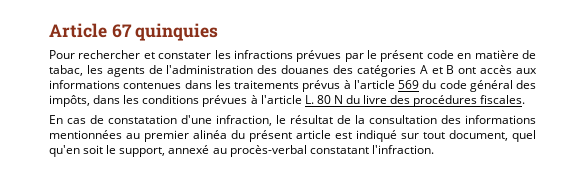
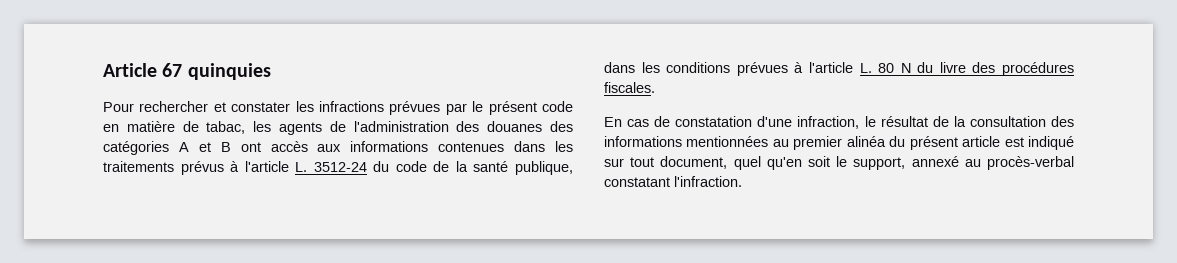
[398,80,536,92] [49,95,90,107] 569 du code général des impôts, -> [295,161,573,175] L. 3512-24 du code de la santé publique,

